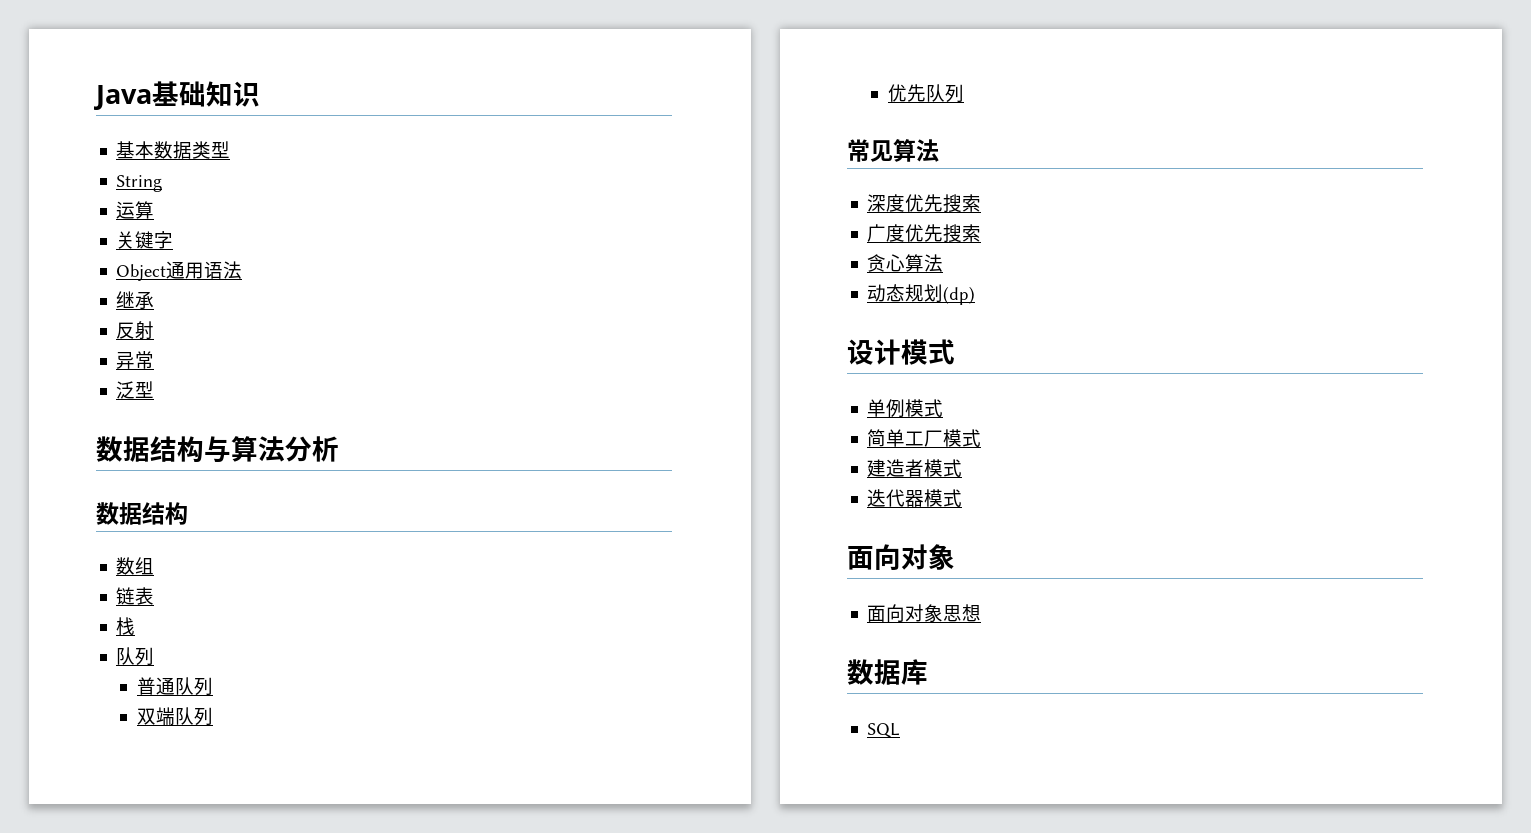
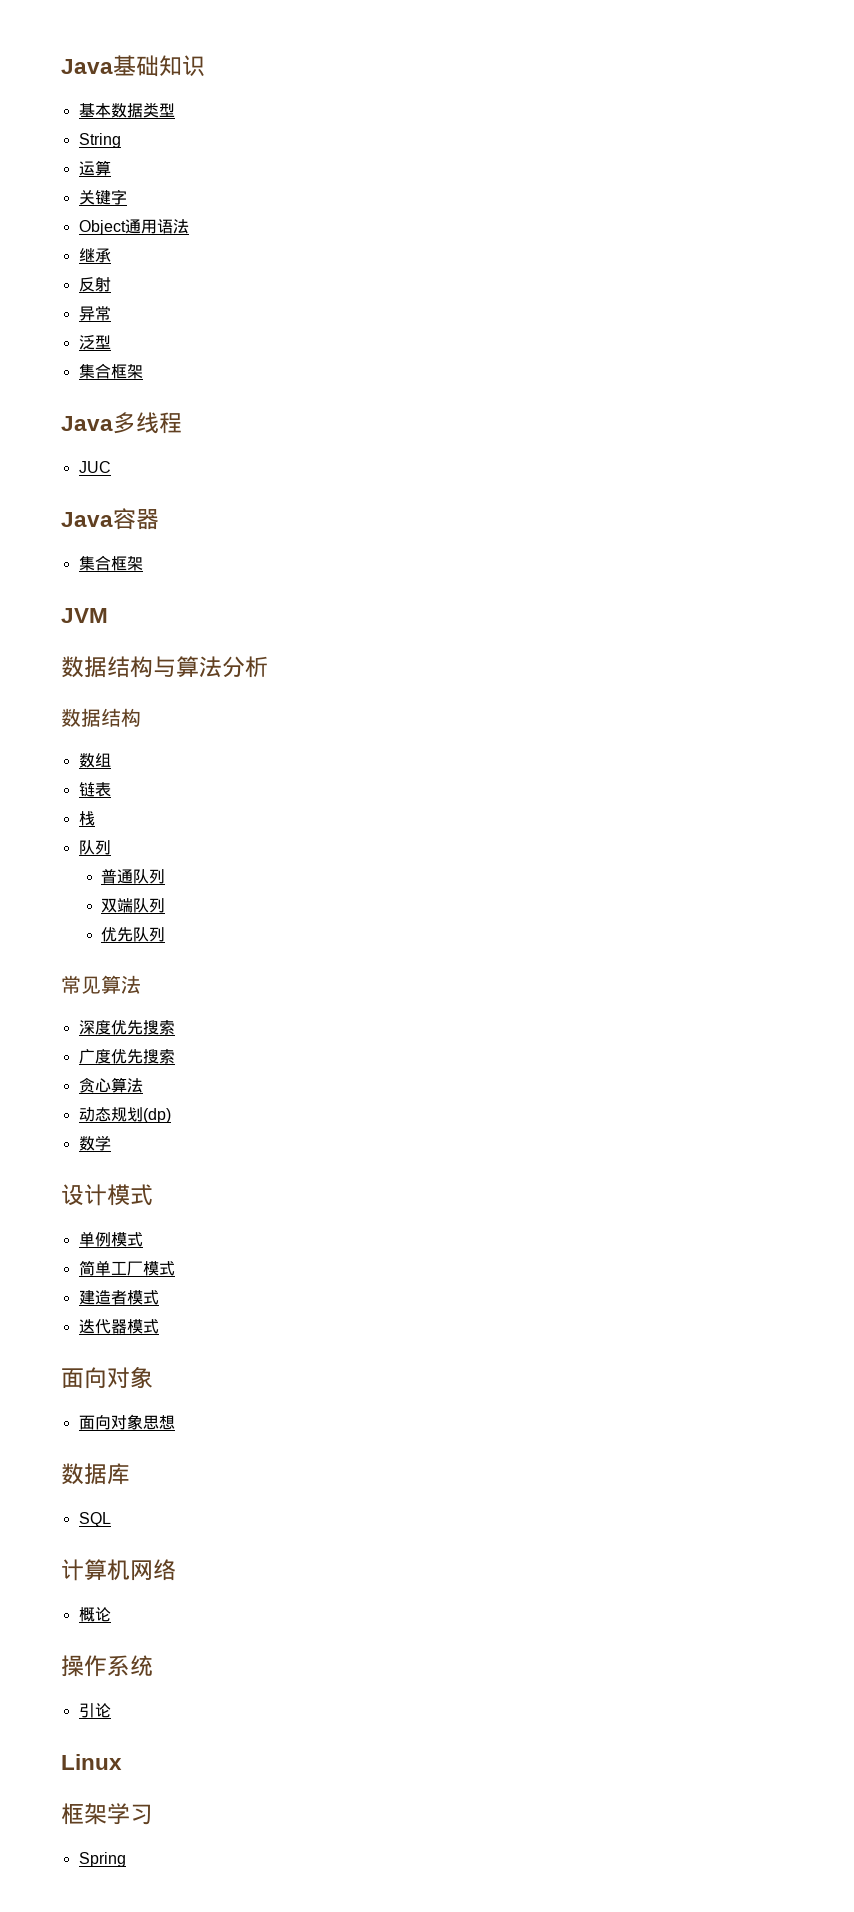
(155, 389) none -> [78,363,143,379] [61,412,182,434] [78,461,111,473] [61,508,159,530] [78,555,143,571] [61,608,108,623] // 集合框架 // Java多线程 // JUC // Java容器 // 集合框架 // JVM
(976, 295) none -> [78,1135,111,1151] // 数学
(901, 730) none -> [61,1559,176,1581] [78,1607,111,1622] [61,1655,153,1677] [78,1703,111,1718] [61,1754,122,1770] [61,1803,153,1825] [78,1852,126,1867] // 计算机网络 // 概论 // 操作系统 // 引论 // Linux // 框架学习 // Spring

